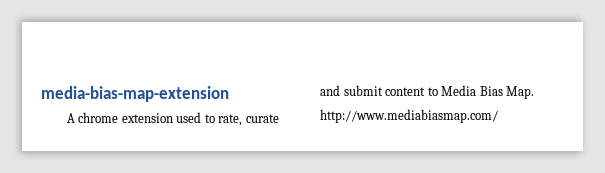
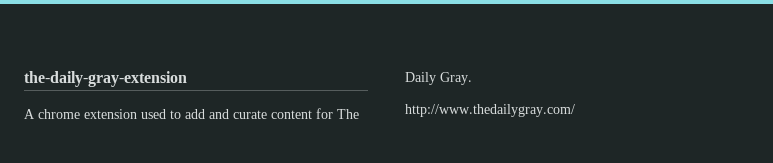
[41,86,229,102] media-bias-map-extension -> [24,71,187,87] the-daily-gray-extension
[218,114,279,126] [320,85,535,99] [320,109,498,123] rate, curate and submit content to Media Bias Map. // http://www.mediabiasmap.com/ -> [185,108,359,119] [405,72,472,85] [405,104,575,117] add and curate content for The Daily Gray. // http://www.thedailygray.com/

